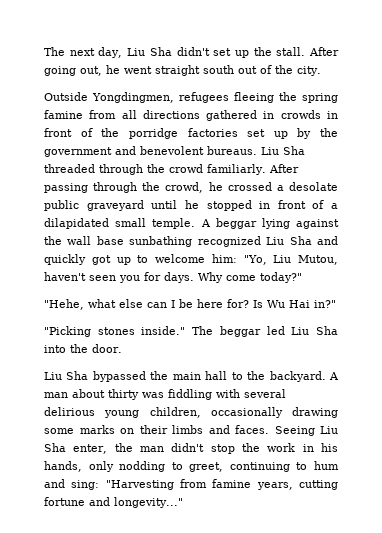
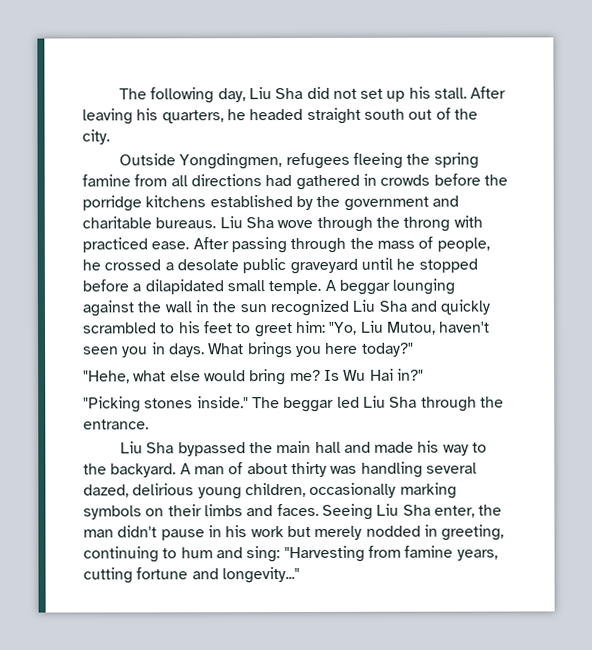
[44,47,95,56] The next -> [118,87,215,104] The following
[176,47,272,58] didn't set up the -> [306,86,431,102] did not set up his
[44,65,152,76] going out, he went -> [82,108,304,125] leaving his quarters, he headed
(200, 114) none -> [265,175,293,187] had
[326,111,338,119] [44,128,288,139] in front of the porridge factories set up -> [433,173,508,186] [82,195,293,212] before the porridge kitchens established
[140,146,204,155] benevolent -> [82,216,152,229] charitable
[44,164,266,175] threaded through the crowd familiarly. -> [277,215,483,232] [82,237,190,253] wove through the throng with practiced ease.
[165,182,204,193] crowd, -> [376,236,490,252] mass of people,
[259,200,325,209] in front of -> [82,279,129,292] before
[261,218,290,229] lying -> [392,278,456,295] lounging
[96,236,193,247] base sunbathing -> [194,300,267,313] in the sun
[91,254,205,265] got up to welcome -> [82,321,293,338] scrambled to his feet to greet
[144,272,256,283] for days. Why come -> [151,342,359,359] in days. What brings you here
[147,299,249,308] can I be here for? -> [203,369,321,386] would bring me?
[44,344,122,353] into the door. -> [420,396,504,412] [83,419,149,430] through the entrance.
(228, 375) none -> [343,440,469,456] and made his way
(68, 395) none -> [228,462,244,475] of
[168,389,286,400] fiddling with several -> [360,461,477,478] [83,484,129,498] handling several dazed,
[292,407,338,418] [44,425,115,434] drawing some marks -> [399,482,457,499] [83,505,142,520] marking symbols
[210,443,339,454] [44,461,224,472] stop the work in his hands, only nodding to greet, -> [160,524,505,541] pause in his work but merely nodded in greeting,

